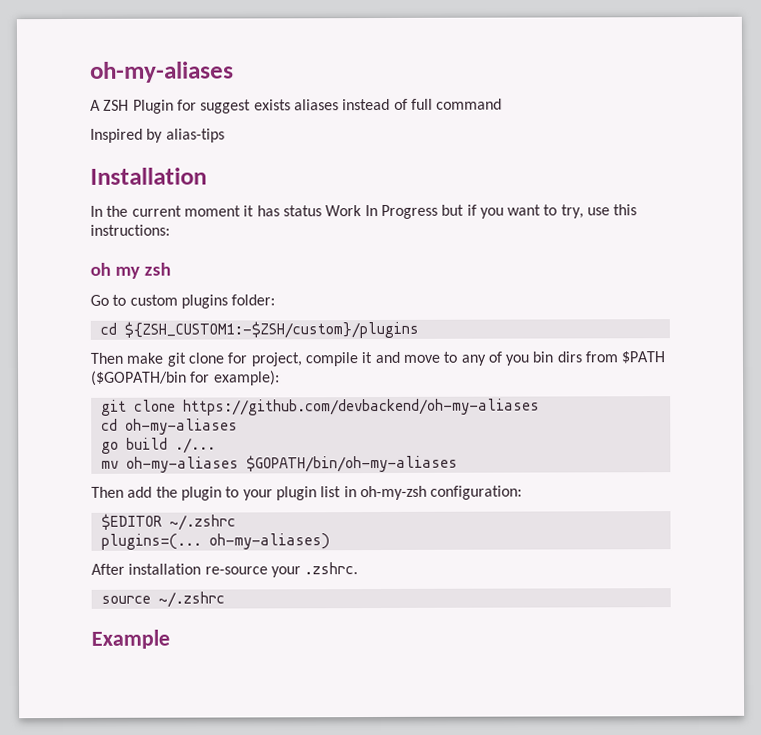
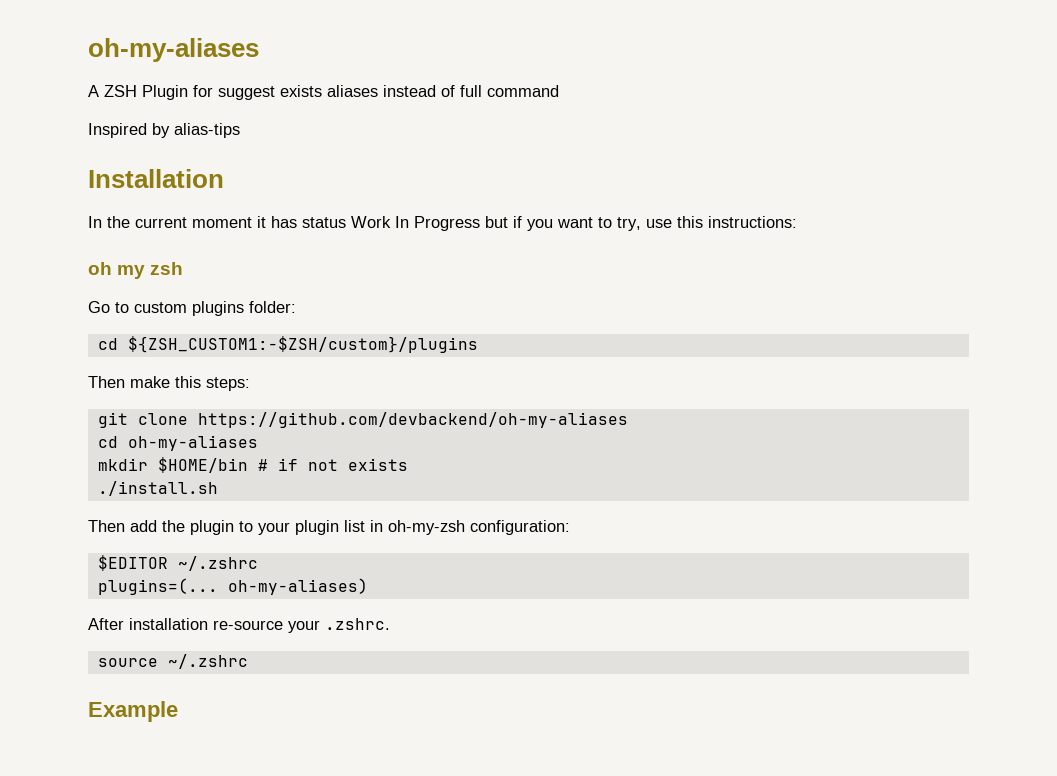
[166,351,666,367] [91,370,280,386] git clone for project, compile it and move to any of you bin dirs from $PATH ($GOPATH/bin for example): -> [175,376,250,391] this steps:
[100,437,216,454] [100,454,458,473] go build ./... // mv oh-my-aliases $GOPATH/bin/oh-my-aliases -> [97,457,408,473] [97,481,218,496] mkdir $HOME/bin # if not exists // ./install.sh

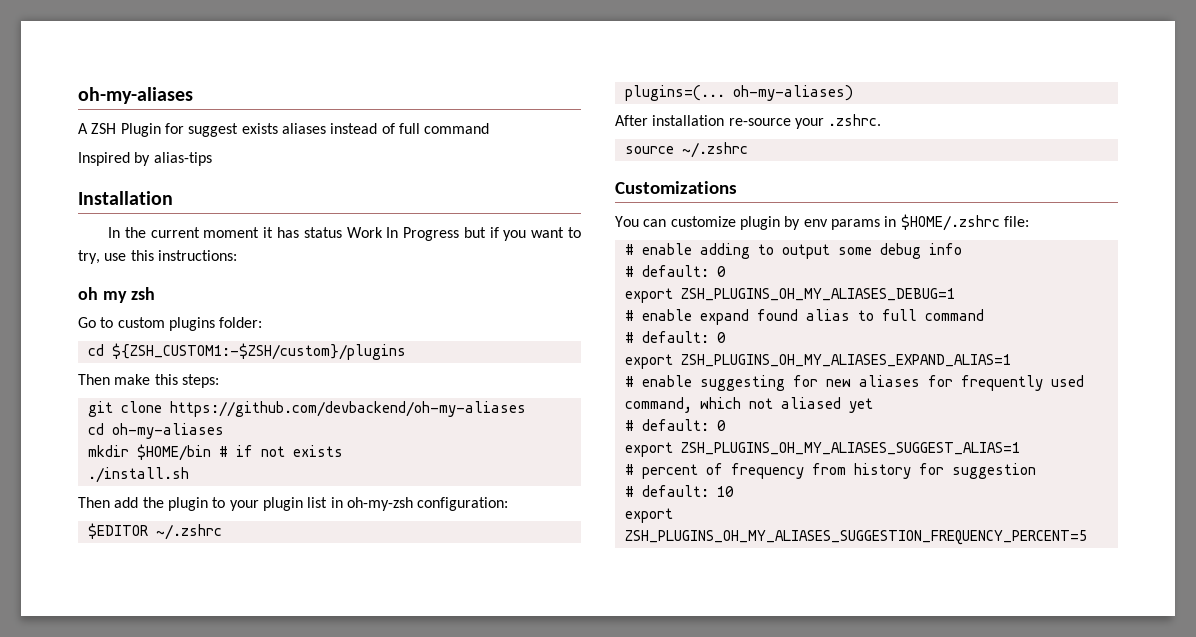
[88,701,178,722] Example -> [615,181,737,194] [615,214,1029,231] [624,243,962,259] [624,265,726,277] [624,288,955,303] [624,309,984,325] [624,331,726,343] [624,354,1011,369] [624,375,1084,391] [624,397,873,413] [624,419,726,431] [624,442,1020,457] [624,463,1036,479] [624,485,734,497] [624,508,673,523] [624,530,1087,545] Customizations // You can customize plugin by env params in $HOME/.zshrc file: // # enable adding to output some debug info // # default: 0 // export ZSH_PLUGINS_OH_MY_ALIASES_DEBUG=1 // # enable expand found alias to full command // # default: 0 // export ZSH_PLUGINS_OH_MY_ALIASES_EXPAND_ALIAS=1 // # enable suggesting for new aliases for frequently used command, which not aliased yet // # default: 0 // export ZSH_PLUGINS_OH_MY_ALIASES_SUGGEST_ALIAS=1 // # percent of frequency from history for suggestion // # default: 10 // export ZSH_PLUGINS_OH_MY_ALIASES_SUGGESTION_FREQUENCY_PERCENT=5

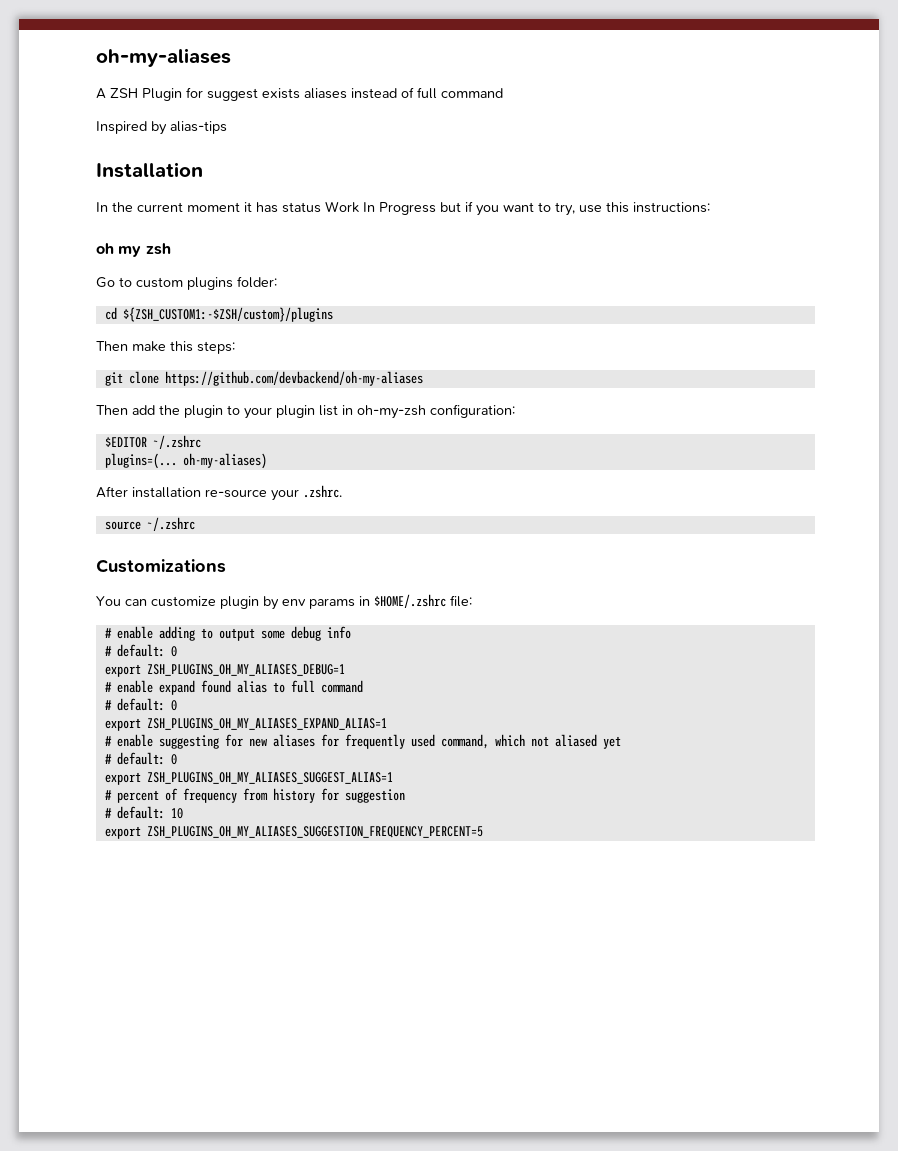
[87,423,224,439] [87,444,343,461] [87,467,189,483] // cd oh-my-aliases // mkdir $HOME/bin # if not exists // ./install.sh -> (423, 378) none

